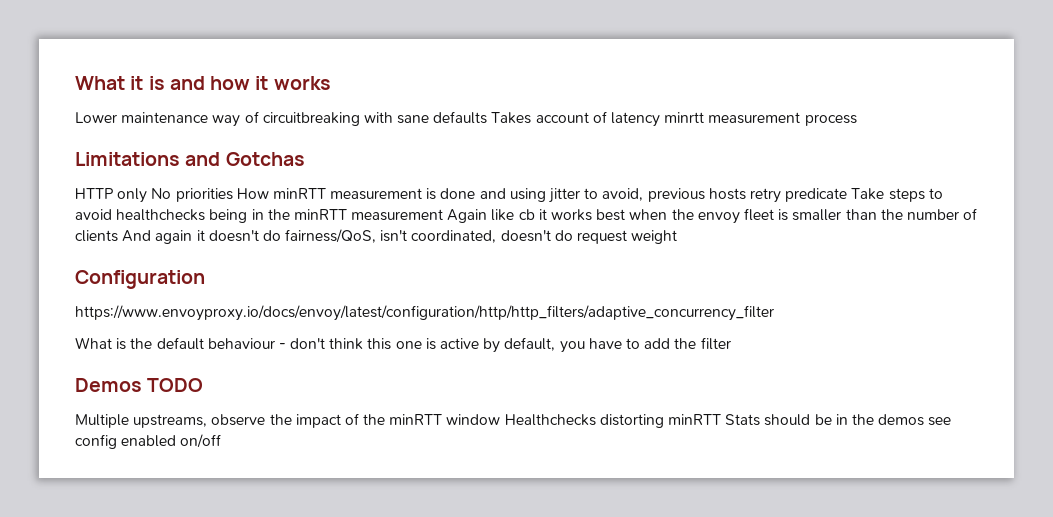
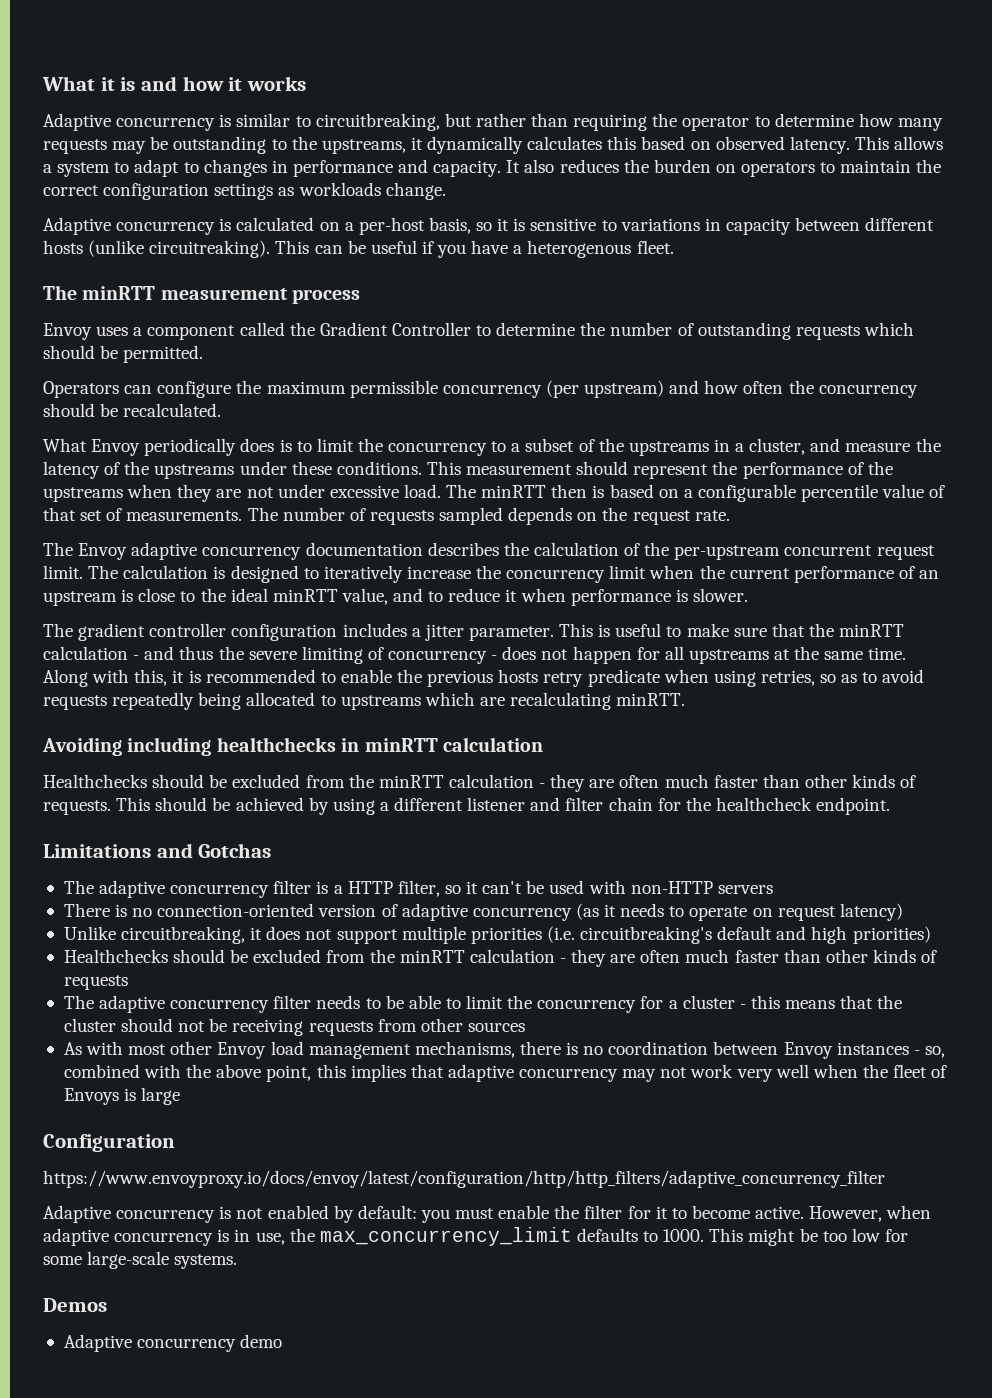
[75,111,857,127] [75,152,305,166] [75,188,943,203] [75,208,978,224] [75,229,678,244] [75,270,205,289] [75,305,774,321] [75,337,731,353] [75,378,204,392] [75,413,952,428] [75,434,222,449] Lower maintenance way of circuitbreaking with sane defaults Takes account of latency minrtt measurement process // Limitations and Gotchas // HTTP only No priorities How minRTT measurement is done and using jitter to avoid, previous hosts retry predicate Take steps to avoid healthchecks being in the minRTT measurement Again like cb it works best when the envoy fleet is smaller than the number of clients And again it doesn't do fairness/QoS, isn't coordinated, doesn't do request weight // Configuration // https://www.envoyproxy.io/docs/envoy/latest/configuration/http/http_filters/adaptive_concurrency_filter // What is the default behaviour - don't think this one is active by default, you have to add the filter // Demos TODO // Multiple upstreams, observe the impact of the minRTT window Healthchecks distorting minRTT Stats should be in the demos see config enabled on/off -> [43,113,943,131] [43,136,944,154] [43,159,942,177] [43,182,446,200] [43,217,935,235] [43,240,674,258] [43,285,361,304] [43,322,914,340] [43,345,204,363] [43,380,918,398] [43,403,222,417] [43,438,941,456] [43,461,893,479] [43,484,946,502] [43,507,730,525] [43,542,935,560] [43,565,940,583] [43,588,748,606] [43,623,905,641] [43,646,907,664] [43,669,925,687] [43,692,686,710] [42,737,543,756] [43,774,917,792] [43,797,891,815] [43,843,272,858] [63,880,773,898] [63,903,903,921] [63,926,931,944] [63,949,938,967] [63,975,128,990] [63,995,903,1013] [63,1018,525,1036] [63,1041,945,1059] [63,1064,948,1082] [63,1087,181,1105] [43,1134,175,1152] [43,1170,885,1188] [43,1205,932,1223] [43,1227,908,1246] [43,1251,238,1269] [43,1298,107,1312] [63,1334,283,1352] Adaptive concurrency is similar to circuitbreaking, but rather than requiring the operator to determine how many requests may be outstanding to the upstreams, it dynamically calculates this based on observed latency. This allows a system to adapt to changes in performance and capacity. It also reduces the burden on operators to maintain the correct configuration settings as workloads change. // Adaptive concurrency is calculated on a per-host basis, so it is sensitive to variations in capacity between different hosts (unlike circuitreaking). This can be useful if you have a heterogenous fleet. // The minRTT measurement process // Envoy uses a component called the Gradient Controller to determine the number of outstanding requests which should be permitted. // Operators can configure the maximum permissible concurrency (per upstream) and how often the concurrency should be recalculated. // What Envoy periodically does is to limit the concurrency to a subset of the upstreams in a cluster, and measure the latency of the upstreams under these conditions. This measurement should represent the performance of the upstreams when they are not under excessive load. The minRTT then is based on a configurable percentile value of that set of measurements. The number of requests sampled depends on the request rate. // The Envoy adaptive concurrency documentation describes the calculation of the per-upstream concurrent request limit. The calculation is designed to iteratively increase the concurrency limit when the current performance of an upstream is close to the ideal minRTT value, and to reduce it when performance is slower. // The gradient controller configuration includes a jitter parameter. This is useful to make sure that the minRTT calculation - and thus the severe limiting of concurrency - does not happen for all upstreams at the same time. Along with this, it is recommended to enable the previous hosts retry predicate when using retries, so as to avoid requests repeatedly being allocated to upstreams which are recalculating minRTT. // Avoiding including healthchecks in minRTT calculation // Healthchecks should be excluded from the minRTT calculation - they are often much faster than other kinds of requests. This should be achieved by using a different listener and filter chain for the healthcheck endpoint. // Limitations and Gotchas // The adaptive concurrency filter is a HTTP filter, so it can't be used with non-HTTP servers // There is no connection-oriented version of adaptive concurrency (as it needs to operate on request latency) // Unlike circuitbreaking, it does not support multiple priorities (i.e. circuitbreaking's default and high priorities) // Healthchecks should be excluded from the minRTT calculation - they are often much faster than other kinds of requests // The adaptive concurrency filter needs to be able to limit the concurrency for a cluster - this means that the cluster should not be receiving requests from other sources // As with most other Envoy load management mechanisms, there is no coordination between Envoy instances - so, combined with the above point, this implies that adaptive concurrency may not work very well when the fleet of Envoys is large // Configuration // https://www.envoyproxy.io/docs/envoy/latest/configuration/http/http_filters/adaptive_concurrency_filter // Adaptive concurrency is not enabled by default: you must enable the filter for it to become active. However, when adaptive concurrency is in use, the max_concurrency_limit defaults to 1000. This might be too low for some large-scale systems. // Demos // Adaptive concurrency demo

